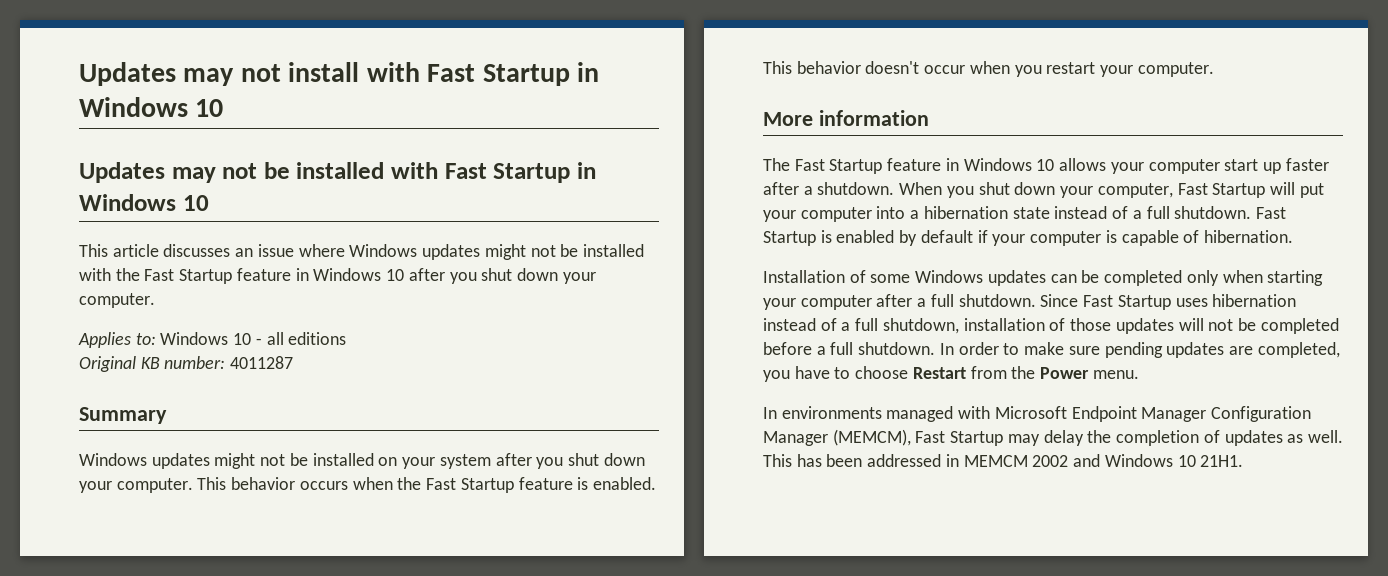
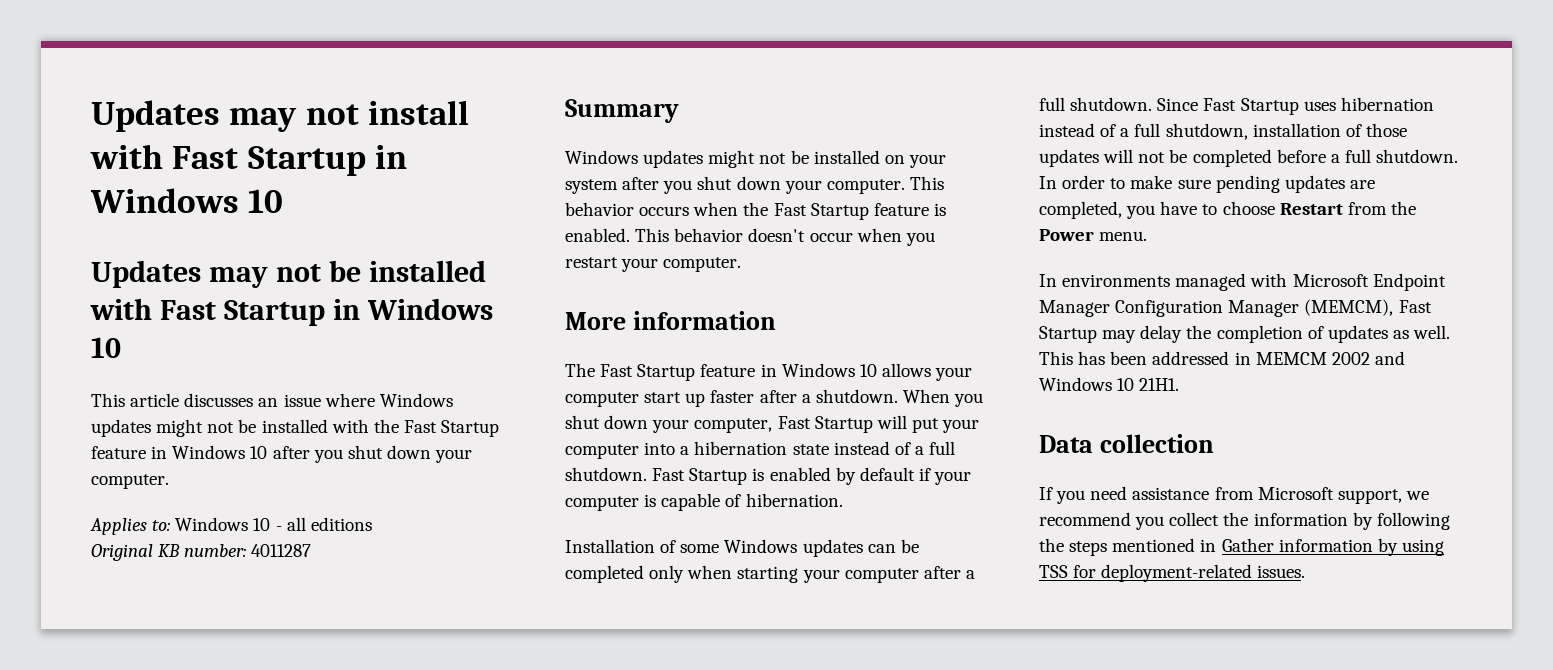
(1244, 461) none -> [1039,434,1214,453] [1039,486,1429,504] [1039,512,1450,530] [1039,538,1444,556] [1039,564,1306,582] // Data collection // If you need assistance from Microsoft support, we recommend you collect the information by following the steps mentioned in Gather information by using TSS for deployment-related issues.

